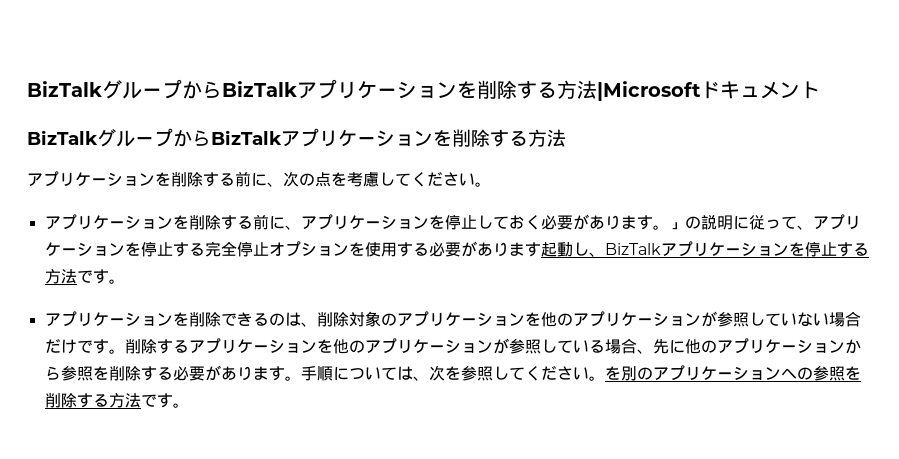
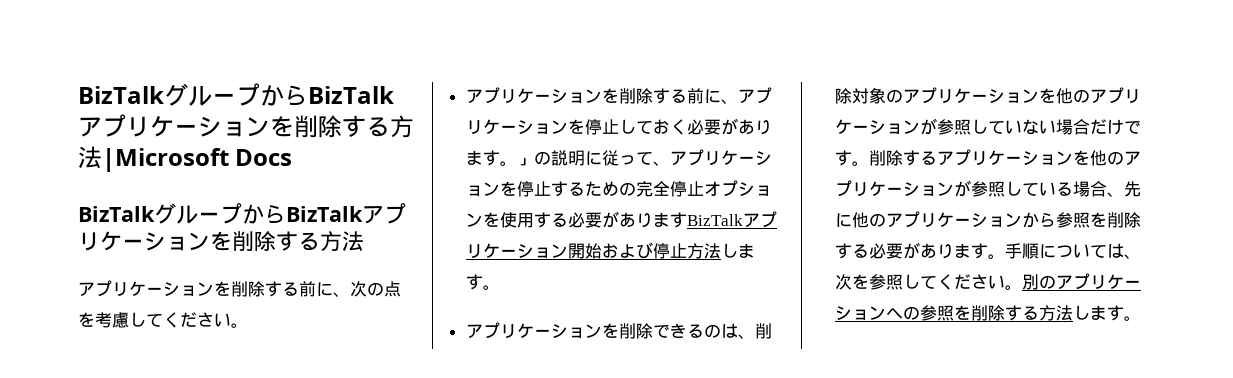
[700,81,820,99] ドキュメント -> [235,149,293,166] Docs
(205, 249) none -> [584,181,636,196] ための
[540,241,869,257] [44,269,93,284] 起動し、BizTalkアプリケーションを停止する方法で -> [686,211,777,228] [465,242,755,259] BizTalkアプリケーション開始および停止方法しま
[604,366,621,380] を -> (1022, 287) none
[140,394,157,407] で -> [1072,305,1107,320] しま

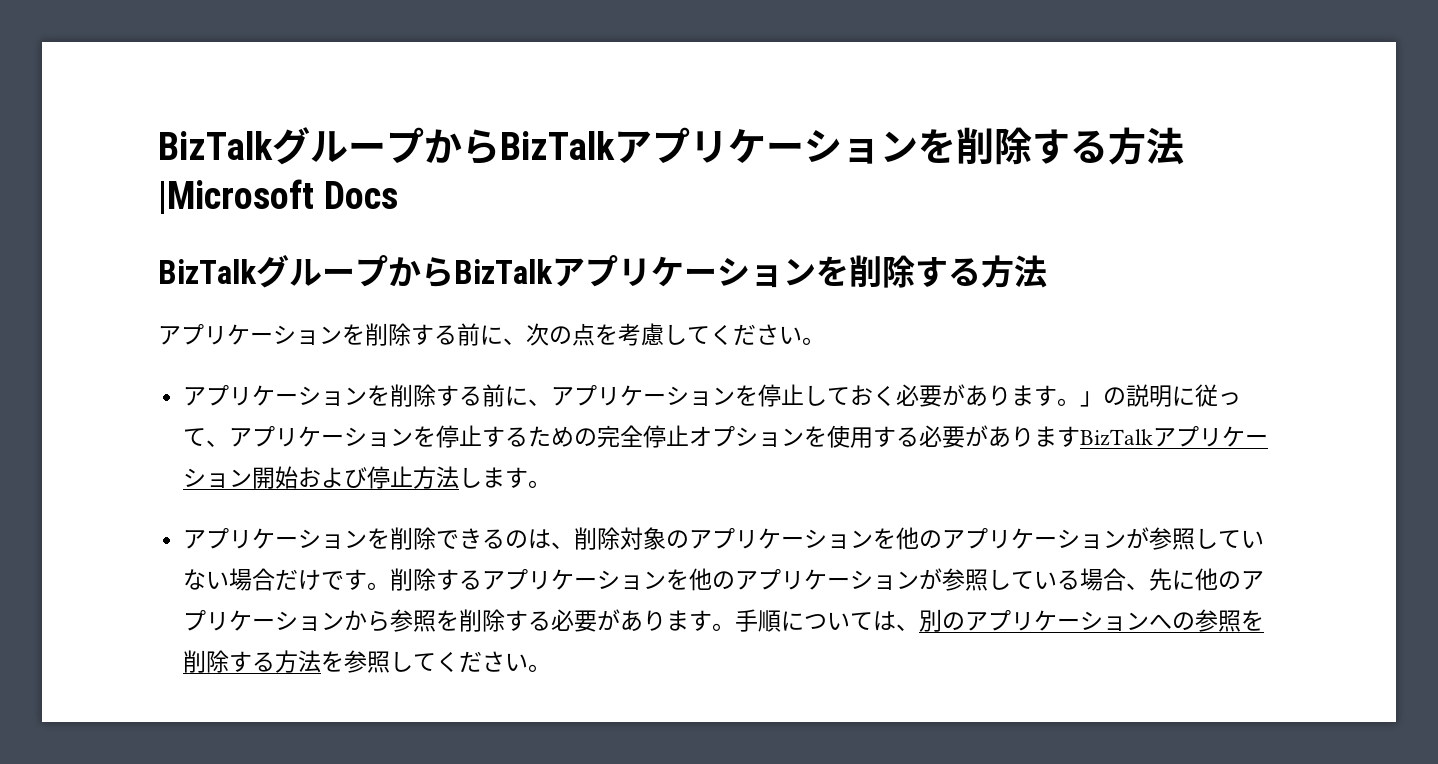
[834,274,1022,290] 次を参照してください。 -> (920, 627) none
[1072,305,1124,321] します -> [321,650,529,673] を参照してください

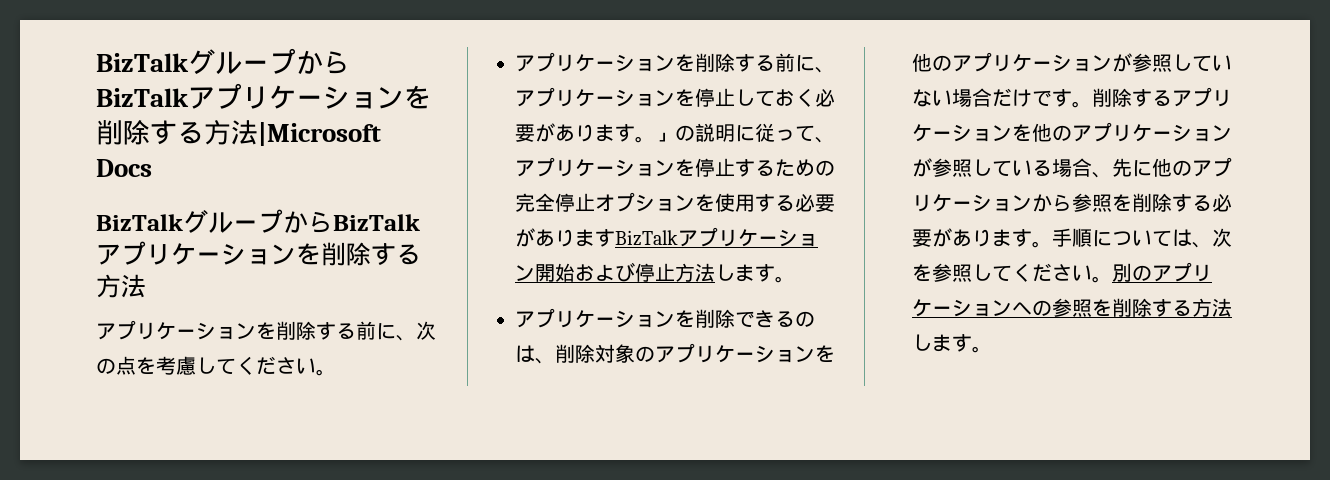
(920, 627) none -> [1212,228,1232,247] [912,263,1112,283] 次を参照してください。
[321,650,529,673] を参照してください -> [912,334,972,352] します

